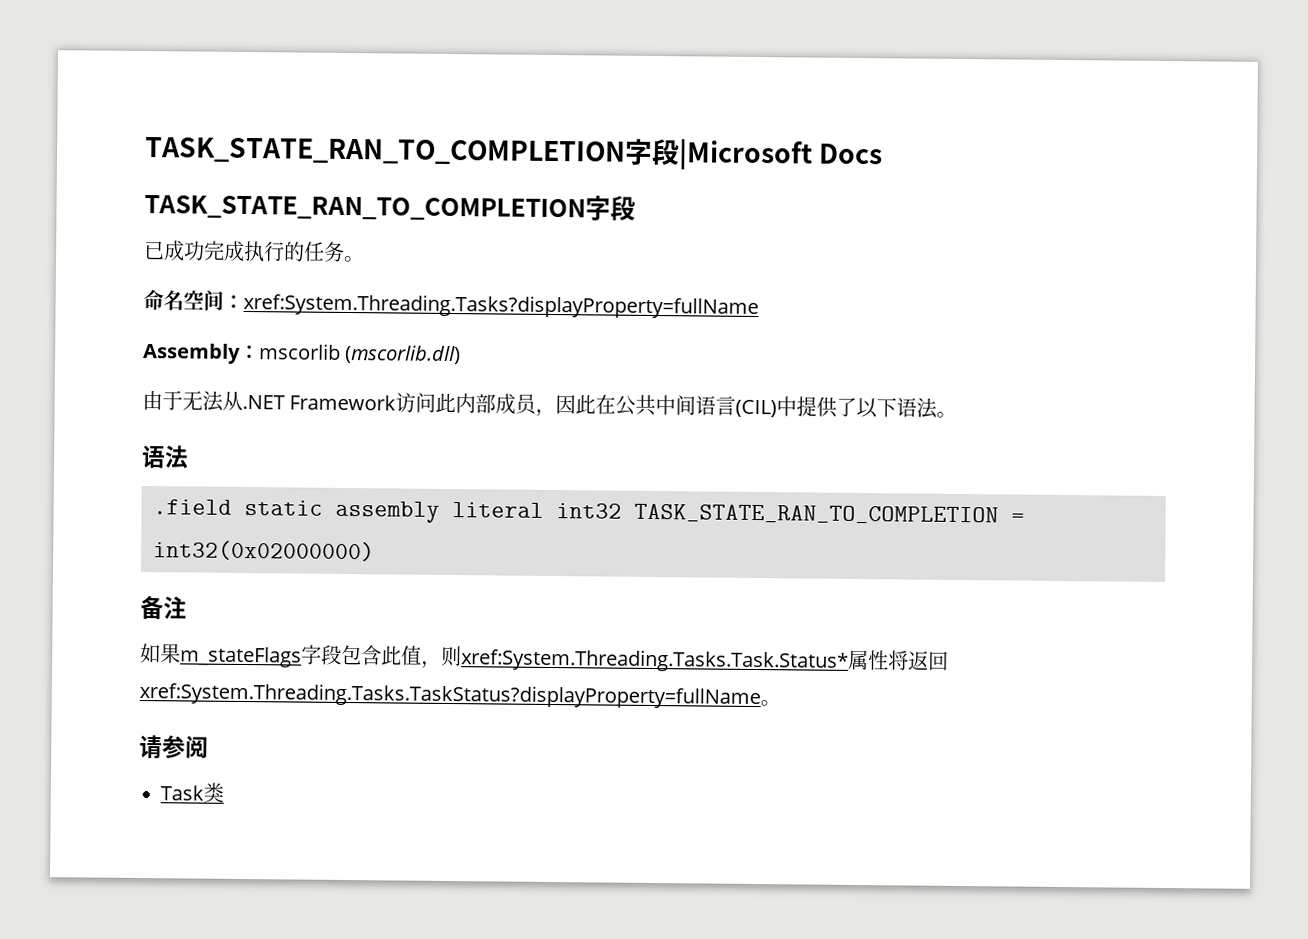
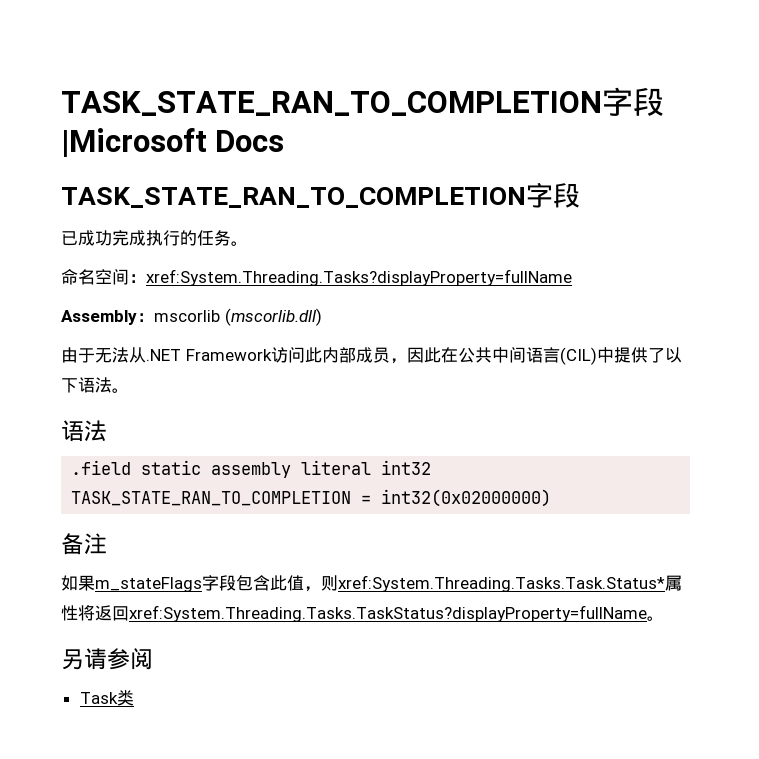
(781, 703) none -> [61,649,84,670] 另

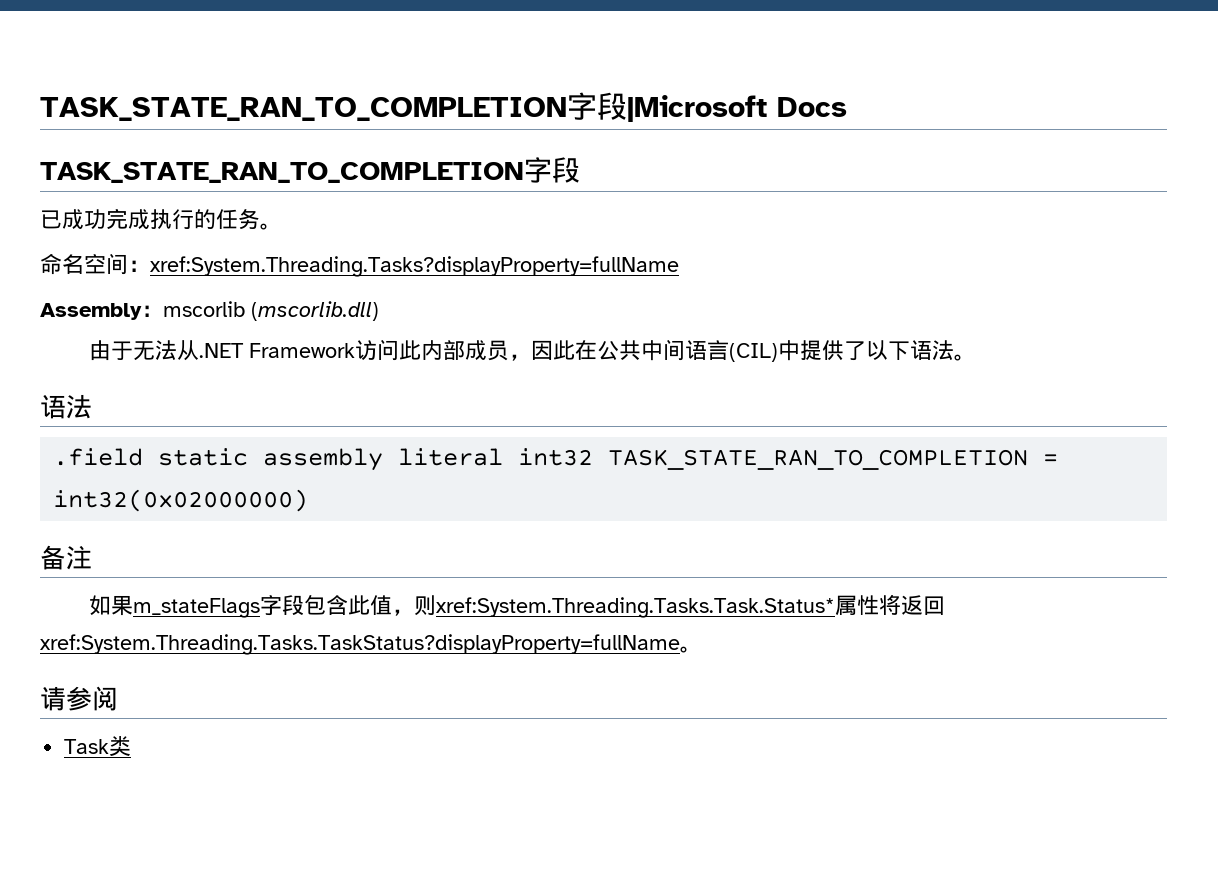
[61,649,84,670] 另 -> (702, 649) none

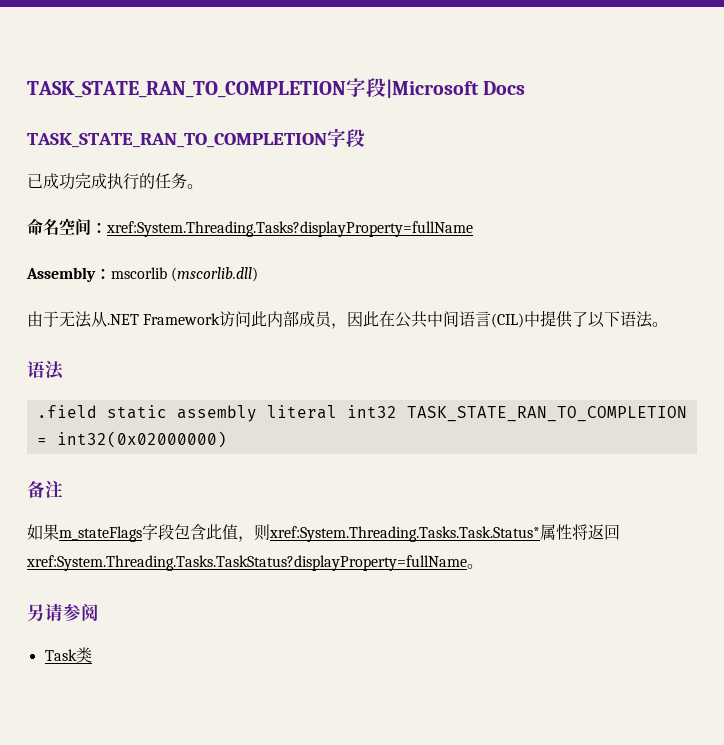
(702, 649) none -> [27,604,45,621] 另

